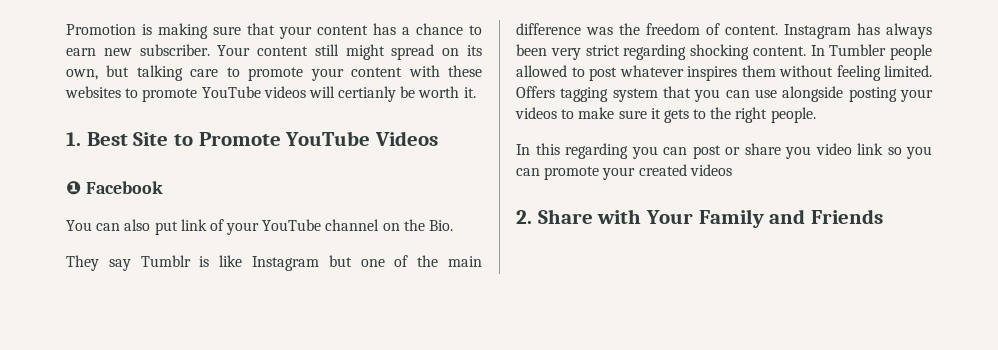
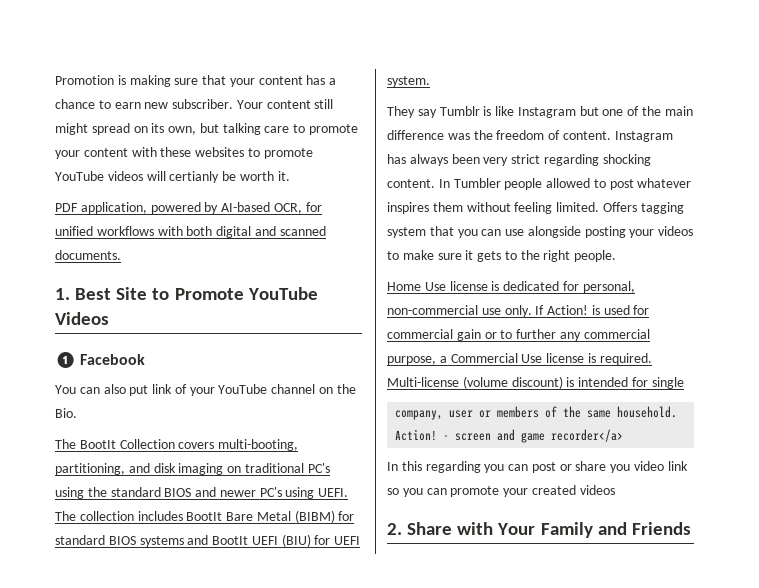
(476, 92) none -> [55,202,322,214] [55,226,326,238] [55,250,121,260] // PDF application, powered by AI-based OCR, for unified workflows with both digital and scanned documents.
(454, 225) none -> [55,439,299,451] [55,463,330,475] [55,487,349,499] [55,510,355,523] [55,534,361,547] [387,76,430,87] // The BootIt Collection covers multi-booting, partitioning, and disk imaging on traditional PC's using the standard BIOS and newer PC's using UEFI. The collection includes BootIt Bare Metal (BIBM) for standard BIOS systems and BootIt UEFI (BIU) for UEFI system.
(816, 115) none -> [387,281,635,293] [387,305,650,317] [387,329,650,341] [387,353,652,365] [387,376,684,389] [395,406,678,420] [395,429,624,443] // Home Use license is dedicated for personal, non-commercial use only. If Action! is used for commercial gain or to further any commercial purpose, a Commercial Use license is required. Multi-license (volume discount) is intended for single // company, user or members of the same household. Action! - screen and game recorder</a>

